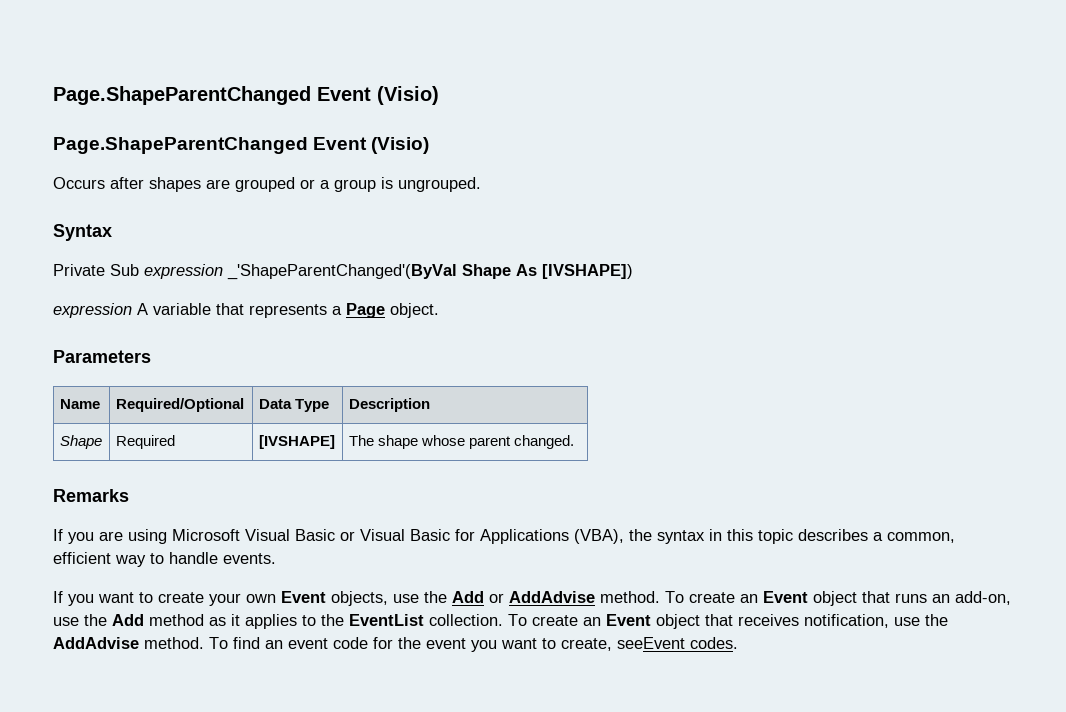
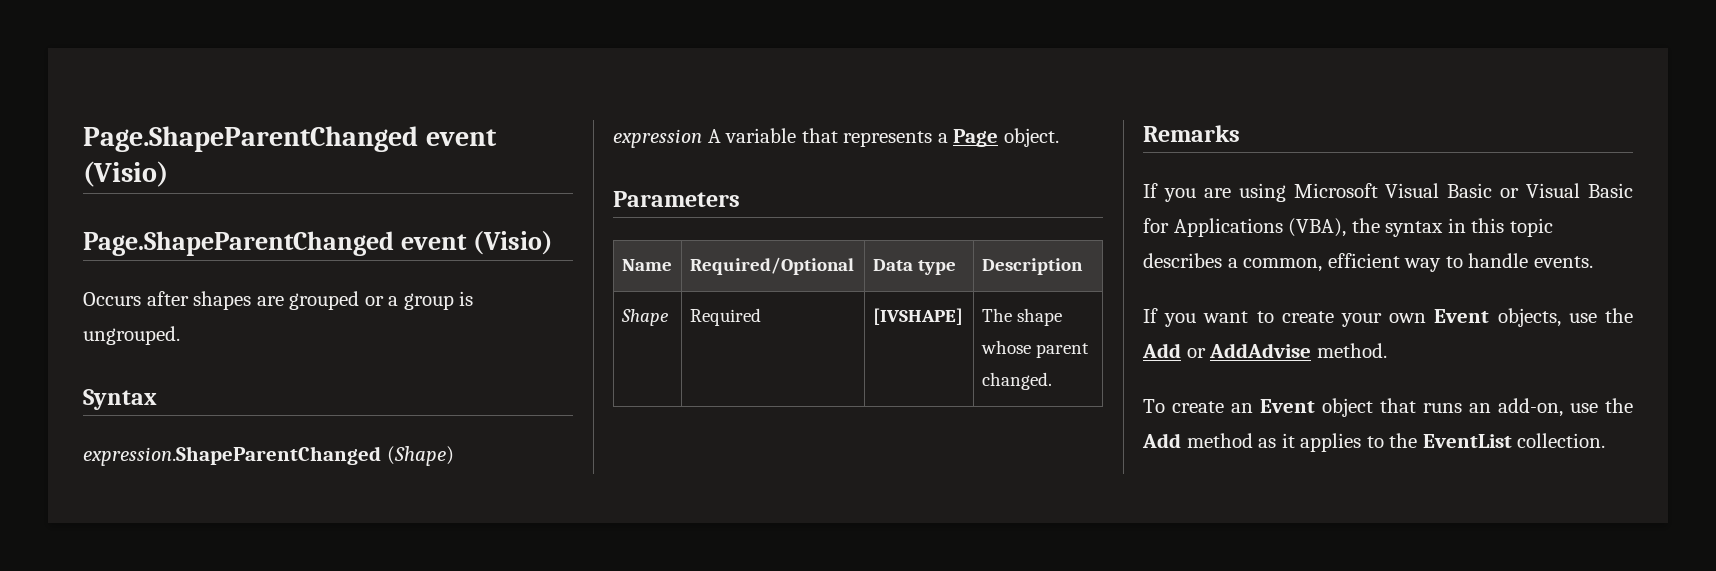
[53,86,371,105] Page.ShapeParentChanged Event -> [83,126,497,152] Page.ShapeParentChanged event
[313,137,368,150] Event -> [401,234,468,250] event
[53,264,633,280] Private Sub expression _'ShapeParentChanged'(ByVal Shape As [IVSHAPE]) -> [83,446,454,466] expression.ShapeParentChanged (Shape)
[294,399,329,412] Type -> [917,260,956,275] type
(660, 597) none -> (1387, 350) //
[508,614,948,629] [53,637,738,652] To create an Event object that receives notification, use the AddAdvise method. To find an event code for the event you want to create, seeEvent codes. -> (1606, 440) none

